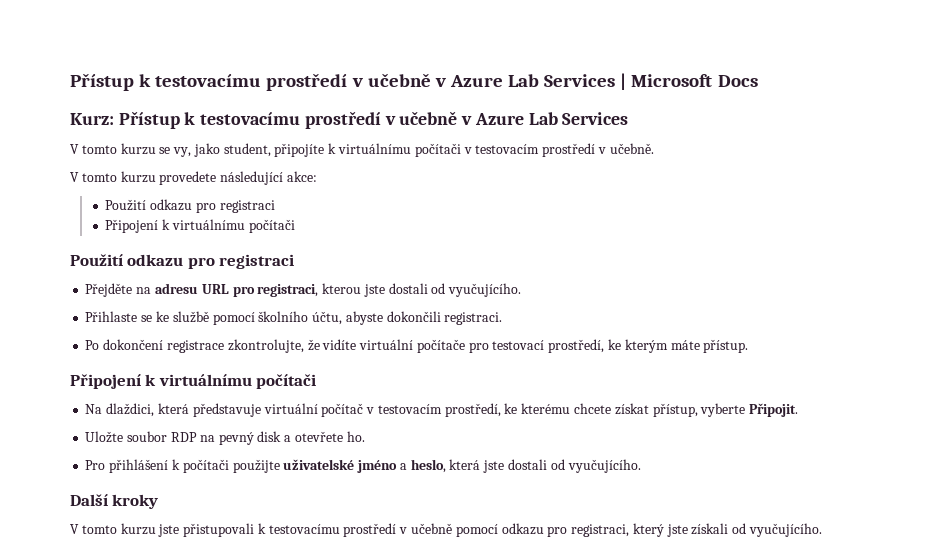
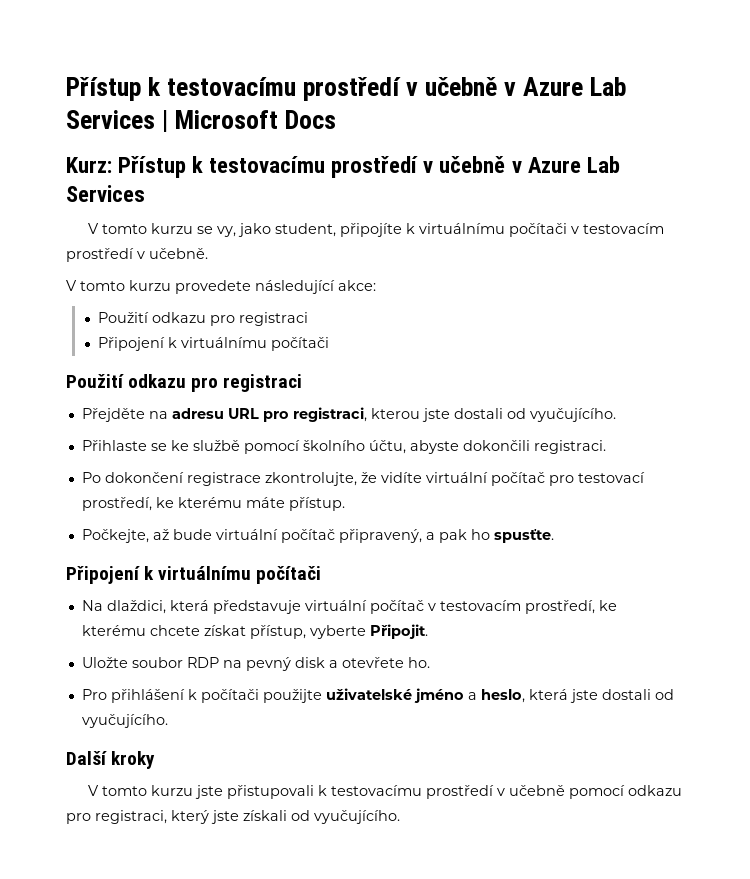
[416,339,465,353] počítače -> [490,472,545,486] počítač
[624,339,668,353] kterým -> [177,497,242,508] kterému
(749, 346) none -> [81,529,554,543] // Počkejte, až bude virtuální počítač připravený, a pak ho spusťte.

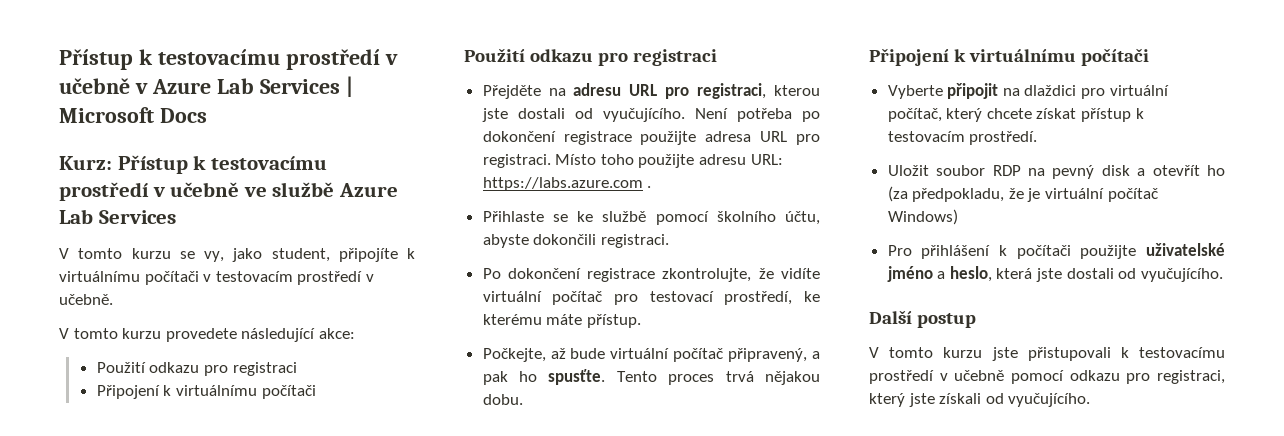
[511,161,522,173] v -> [243,182,335,197] ve službě
(616, 415) none -> [694,108,820,122] [482,131,820,145] [482,154,783,168] [482,177,652,191] Není potřeba po dokončení registrace použijte adresa URL pro registraci. Místo toho použijte adresu URL: https://labs.azure.com .
[66,566,322,584] [81,600,617,614] [81,624,428,639] [81,657,128,668] // Připojení k virtuálnímu počítači // Na dlaždici, která představuje virtuální počítač v testovacím prostředí, ke kterému chcete získat přístup, vyberte Připojit. // Uložte -> [616,371,820,385] [482,394,523,405] [869,48,1150,66] [887,83,1169,99] [887,108,1144,122] [887,131,1038,145] [887,165,929,176] Tento proces trvá nějakou dobu. // Připojení k virtuálnímu počítači // Vyberte připojit na dlaždici pro virtuální počítač, který chcete získat přístup k testovacím prostředí. // Uložit
[341,657,430,668] otevřete ho. -> [1152,165,1225,176] [887,186,1158,202] [887,209,958,225] otevřít ho (za předpokladu, že je virtuální počítač Windows)
[111,751,156,769] kroky -> [917,313,977,328] postup

